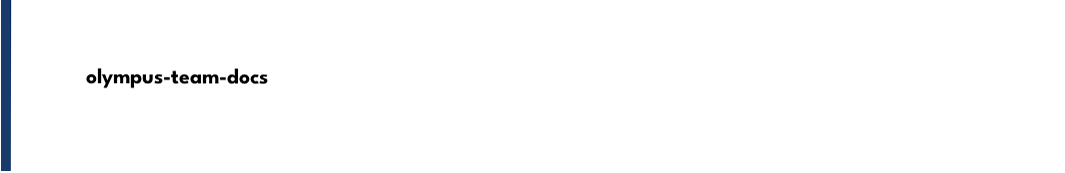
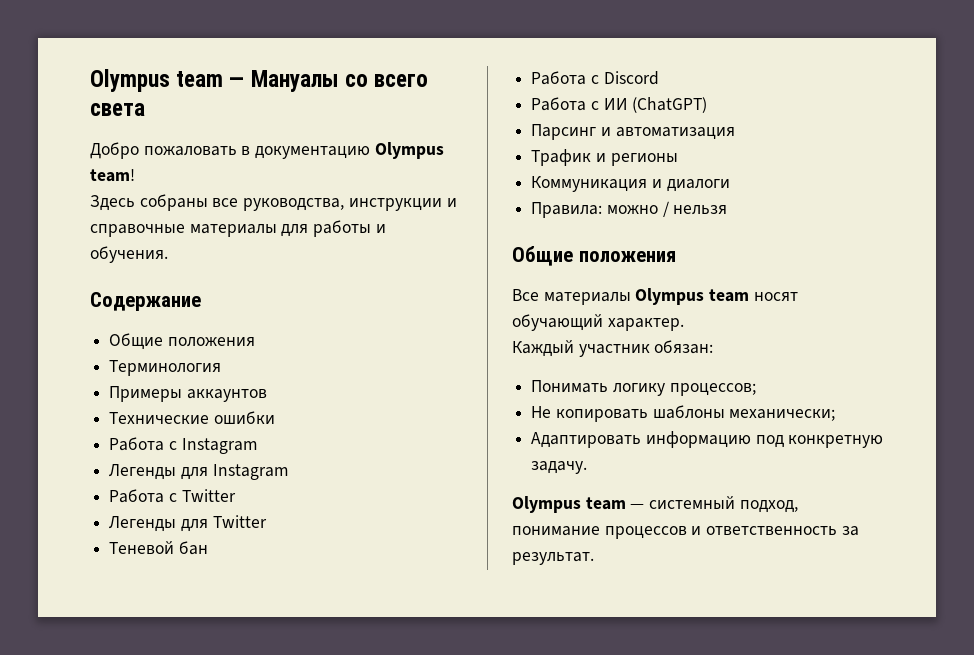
[85,68,269,89] olympus-team-docs -> [90,69,429,92] [90,103,145,116] [90,142,444,159] [90,169,135,182] [90,194,457,211] [90,220,386,237] [90,246,168,263] [90,292,201,311] [109,333,255,350] [109,360,222,376] [109,386,267,402] [109,411,275,424] [109,437,258,454] [109,464,289,480] [109,489,236,503] [109,515,267,532] [109,541,208,555] [531,71,659,85] [531,97,708,113] [531,124,735,140] [531,149,678,166] [531,176,730,192] [531,201,728,218] [512,246,676,266] [512,288,798,305] [512,314,684,331] [512,340,714,357] [531,380,756,396] [531,405,836,422] [531,431,884,448] [531,461,588,474] [512,496,798,513] [512,526,859,539] [512,552,594,565] Olympus team — Мануалы со всего света // Добро пожаловать в документацию Olympus team! // Здесь собраны все руководства, инструкции и справочные материалы для работы и обучения. // Содержание // Общие положения // Терминология // Примеры аккаунтов // Технические ошибки // Работа с Instagram // Легенды для Instagram // Работа с Twitter // Легенды для Twitter // Теневой бан // Работа с Discord // Работа с ИИ (ChatGPT) // Парсинг и автоматизация // Трафик и регионы // Коммуникация и диалоги // Правила: можно / нельзя // Общие положения // Все материалы Olympus team носят обучающий характер. // Каждый участник обязан: // Понимать логику процессов; // Не копировать шаблоны механически; // Адаптировать информацию под конкретную задачу. // Olympus team — системный подход, понимание процессов и ответственность за результат.

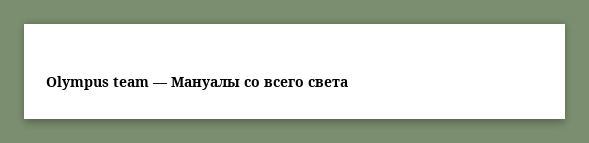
[90,142,444,159] [90,169,135,182] [90,194,457,211] [90,220,386,237] [90,246,168,263] [90,292,201,311] [109,333,255,350] [109,360,222,376] [109,386,267,402] [109,411,275,424] [109,437,258,454] [109,464,289,480] [109,489,236,503] [109,515,267,532] [109,541,208,555] [531,71,659,85] [531,97,708,113] [531,124,735,140] [531,149,678,166] [531,176,730,192] [531,201,728,218] [512,246,676,266] [512,288,798,305] [512,314,684,331] [512,340,714,357] [531,380,756,396] [531,405,836,422] [531,431,884,448] [531,461,588,474] [512,496,798,513] [512,526,859,539] [512,552,594,565] // Добро пожаловать в документацию Olympus team! // Здесь собраны все руководства, инструкции и справочные материалы для работы и обучения. // Содержание // Общие положения // Терминология // Примеры аккаунтов // Технические ошибки // Работа с Instagram // Легенды для Instagram // Работа с Twitter // Легенды для Twitter // Теневой бан // Работа с Discord // Работа с ИИ (ChatGPT) // Парсинг и автоматизация // Трафик и регионы // Коммуникация и диалоги // Правила: можно / нельзя // Общие положения // Все материалы Olympus team носят обучающий характер. // Каждый участник обязан: // Понимать логику процессов; // Не копировать шаблоны механически; // Адаптировать информацию под конкретную задачу. // Olympus team — системный подход, понимание процессов и ответственность за результат. -> (348, 83) none

